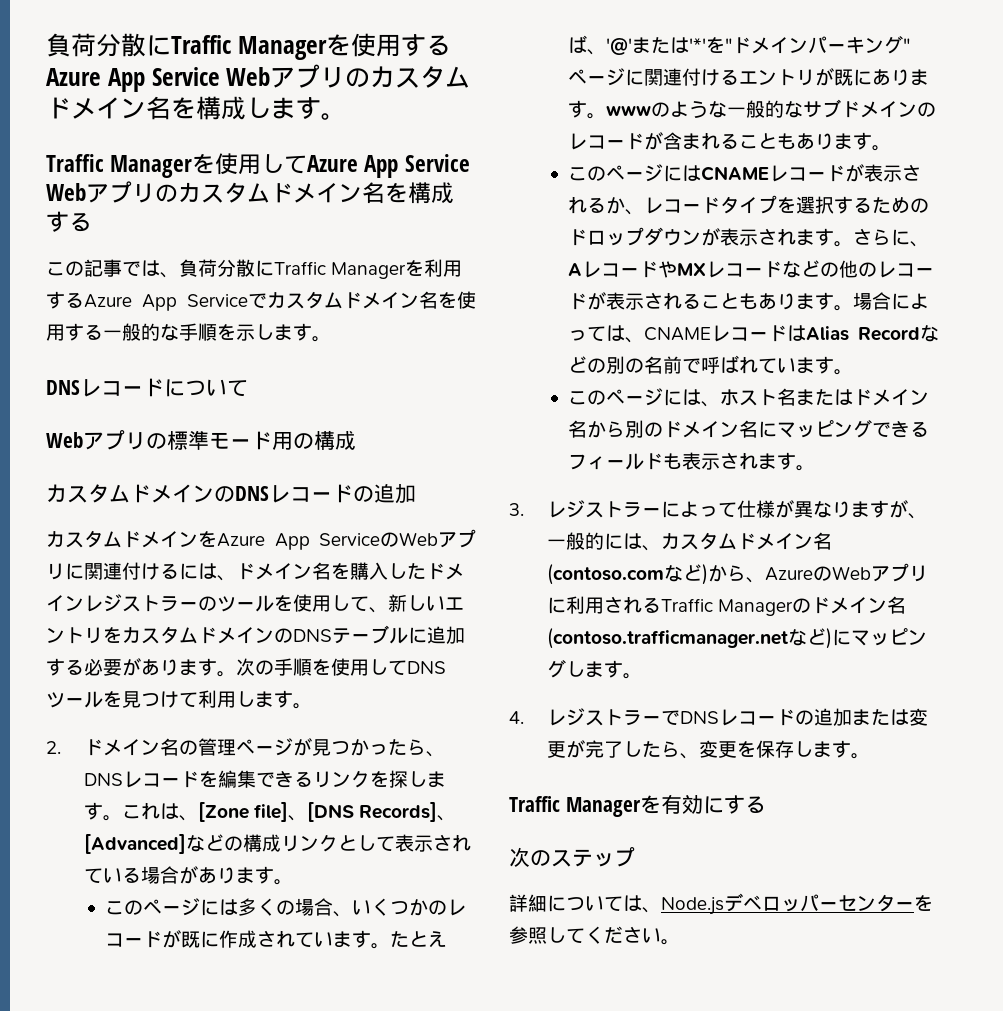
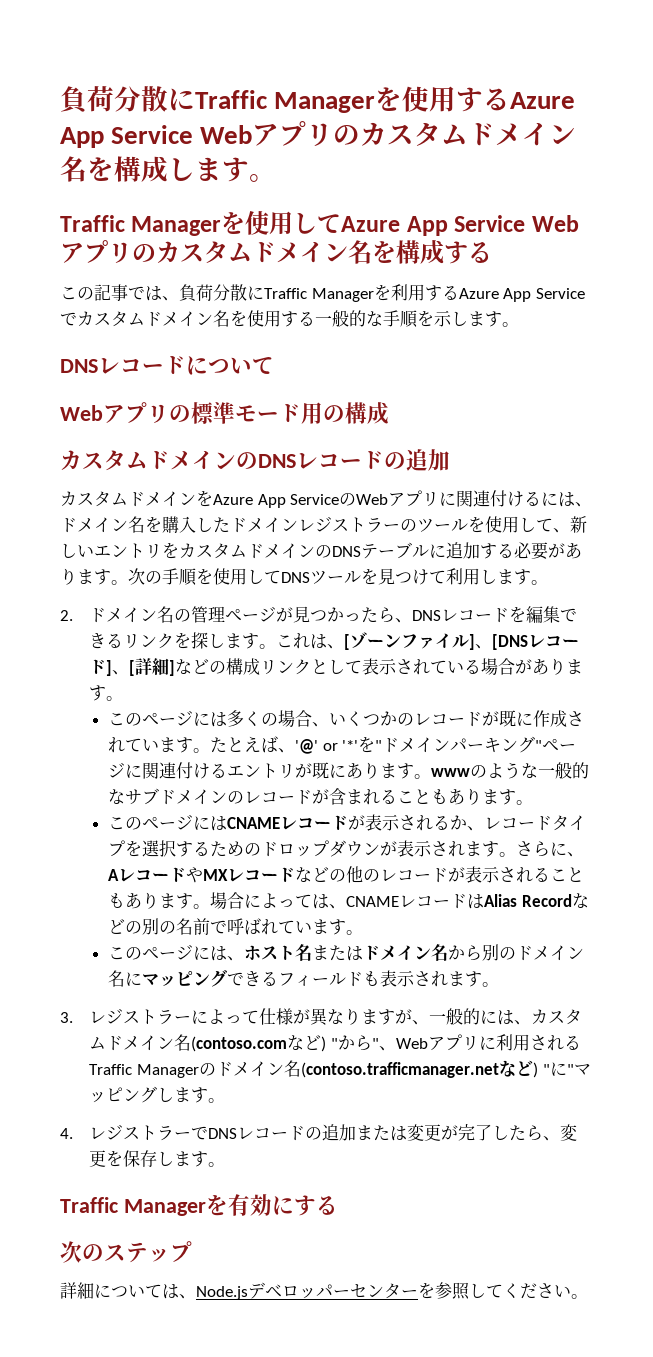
[197,802,457,822] [83,834,186,854] [Zone file]、[DNS Records]、[Advanced] -> [344,632,580,650] [89,658,176,676] [ゾーンファイル]、[DNSレコード]、[詳細]
[631,37,689,54] または -> [322,743,338,751] or
[707,565,832,583] から、Azureの -> [330,1035,396,1051] "から"、
[831,629,851,646] に -> [542,1062,574,1076] "に"

